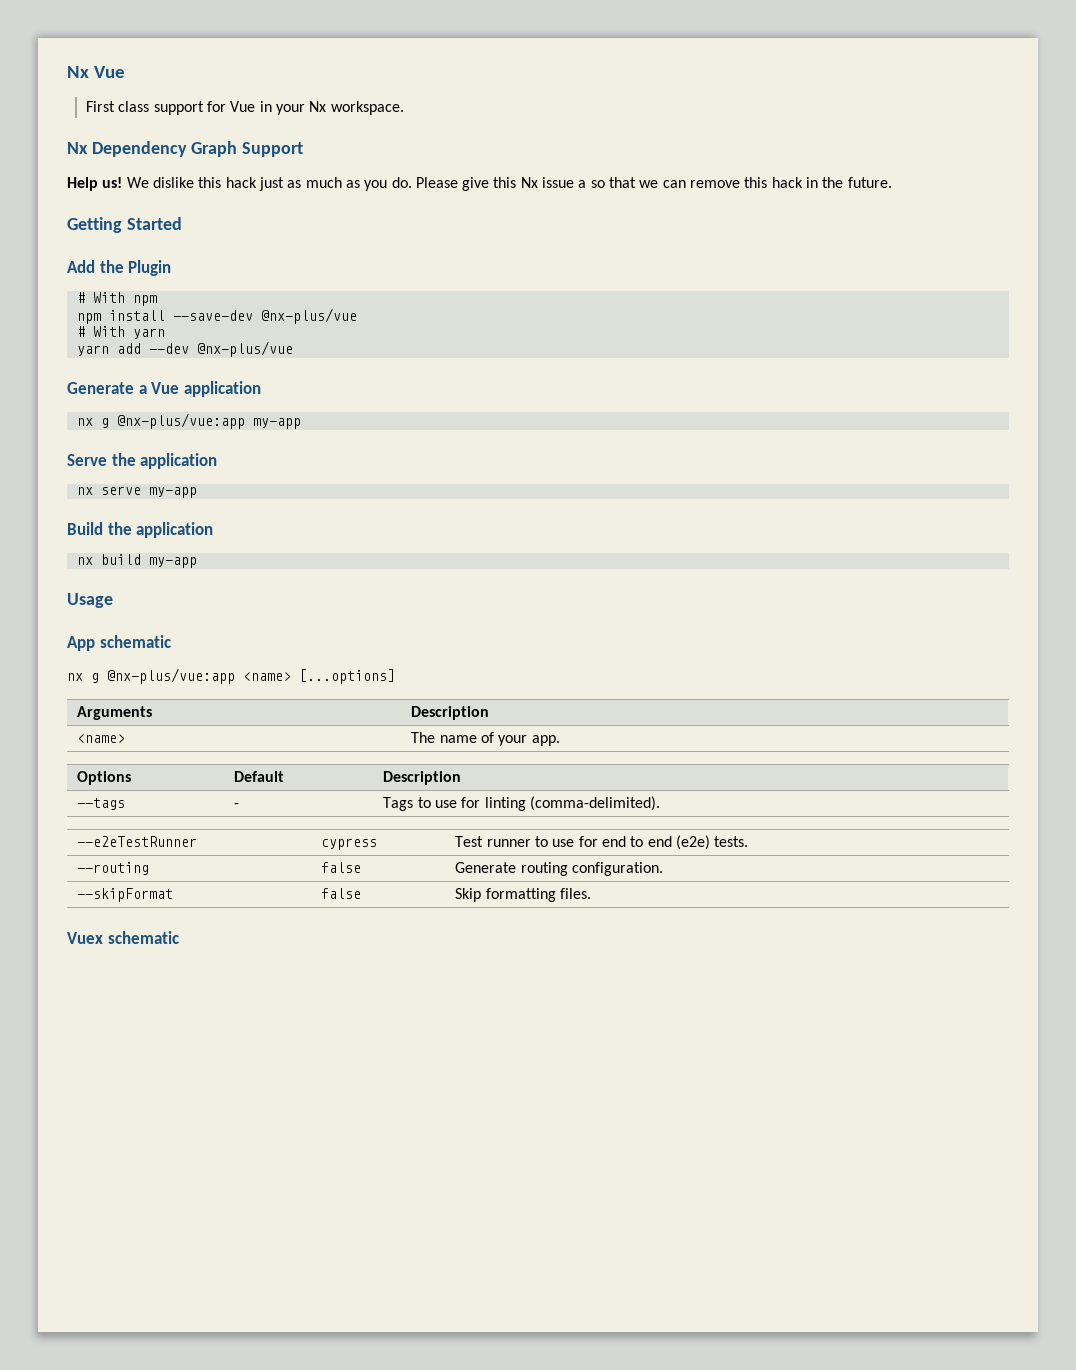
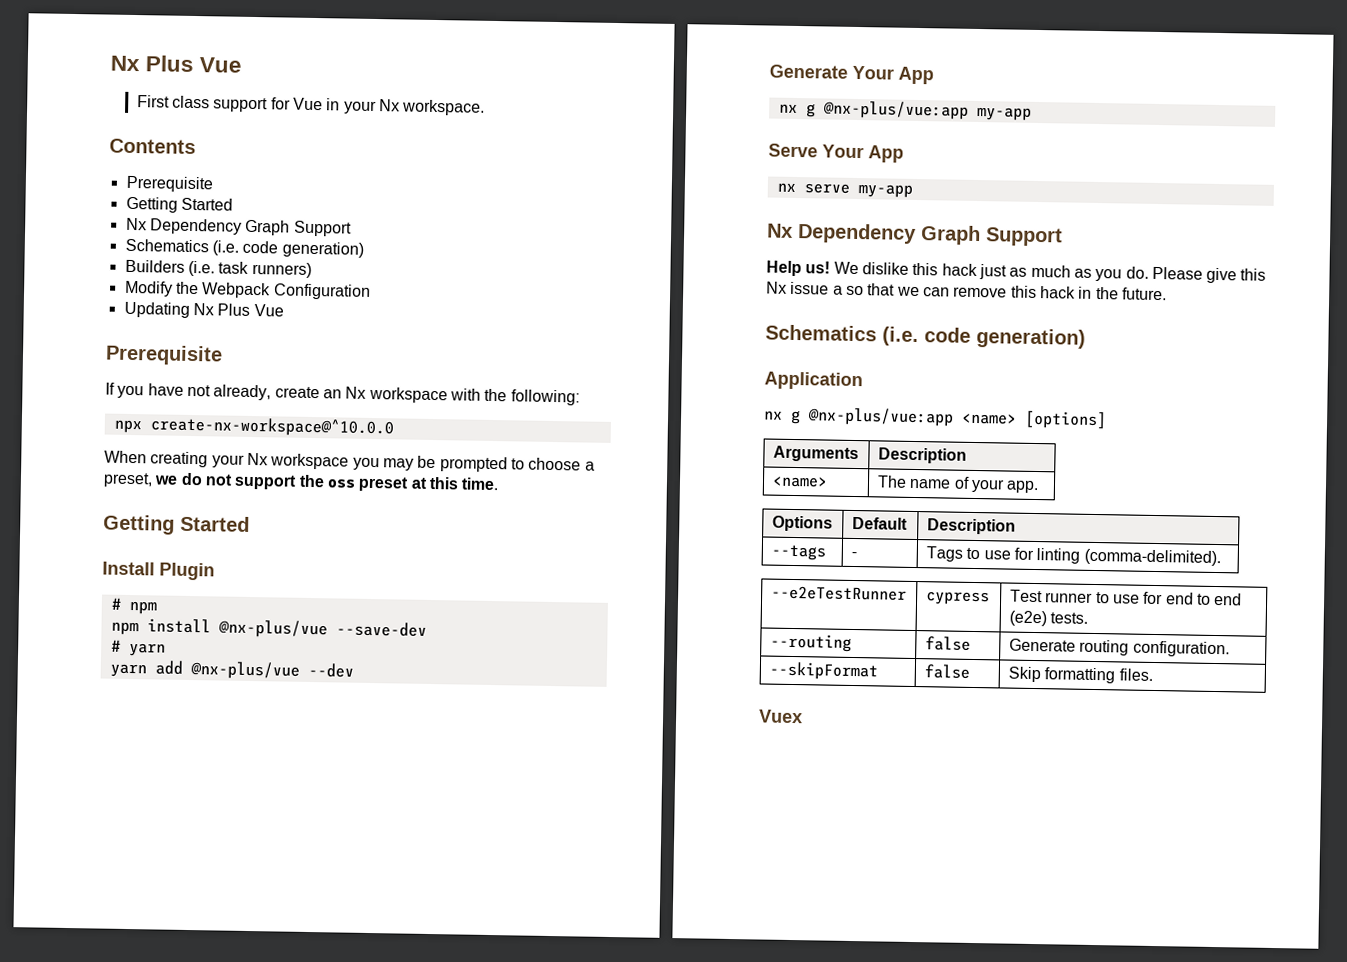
[67,66,89,78] Nx -> [110,55,195,73] Nx Plus
(404, 108) none -> [109,138,196,155] [125,175,213,193] [125,196,233,213] [125,217,352,237] [124,238,364,258] [124,259,312,278] [123,280,371,300] [123,301,284,318] [105,344,223,366] [105,382,580,406] [113,416,394,438] [104,450,595,473] [103,472,500,492] [103,514,250,535] [102,561,215,581] [110,597,157,615] [110,618,427,639] [110,639,166,657] [109,660,354,680] [769,64,934,85] [778,100,1032,121] [768,143,904,163] [776,182,913,198] // Contents // Prerequisite // Getting Started // Nx Dependency Graph Support // Schematics (i.e. code generation) // Builders (i.e. task runners) // Modify the Webpack Configuration // Updating Nx Plus Vue // Prerequisite // If you have not already, create an Nx workspace with the following: // npx create-nx-workspace@^10.0.0 // When creating your Nx workspace you may be prompted to choose a preset, we do not support the oss preset at this time. // Getting Started // Install Plugin // # npm // npm install @nx-plus/vue --save-dev // # yarn // yarn add @nx-plus/vue --dev // Generate Your App // nx g @nx-plus/vue:app my-app // Serve Your App // nx serve my-app
[67,217,182,233] [67,260,172,276] [76,292,157,306] [76,308,357,324] [76,326,165,339] [76,341,293,357] [67,381,261,397] [76,413,301,429] [67,453,218,469] [76,486,197,498] [67,522,214,538] [76,554,197,568] [67,593,113,608] [67,635,171,651] Getting Started // Add the Plugin // # With npm // npm install --save-dev @nx-plus/vue // # With yarn // yarn add --dev @nx-plus/vue // Generate a Vue application // nx g @nx-plus/vue:app my-app // Serve the application // nx serve my-app // Build the application // nx build my-app // Usage // App schematic -> [765,324,1086,349] [764,371,863,391] Schematics (i.e. code generation) // Application
[299,669,395,684] [...options] -> [1024,410,1107,430] [options]
[107,931,179,944] schematic -> (803, 716) none

